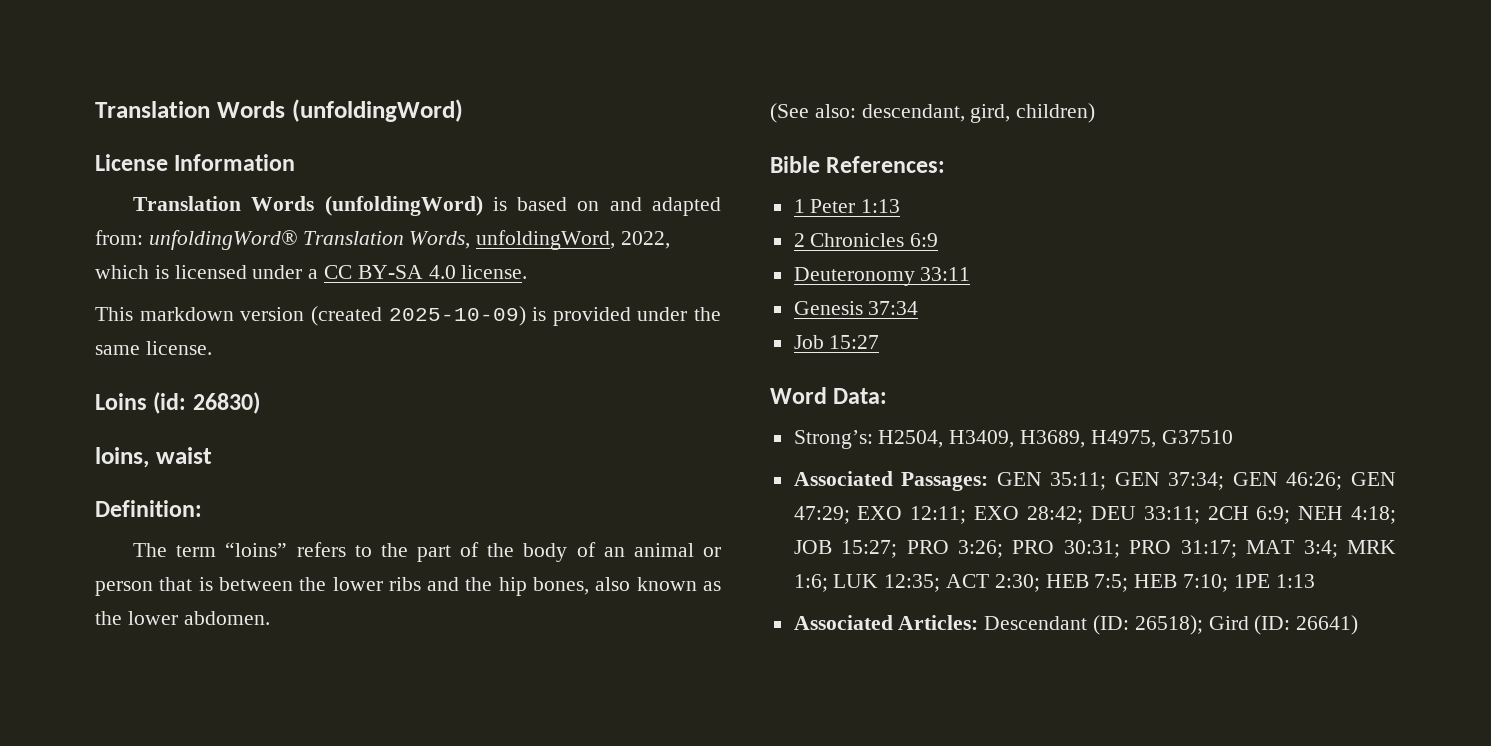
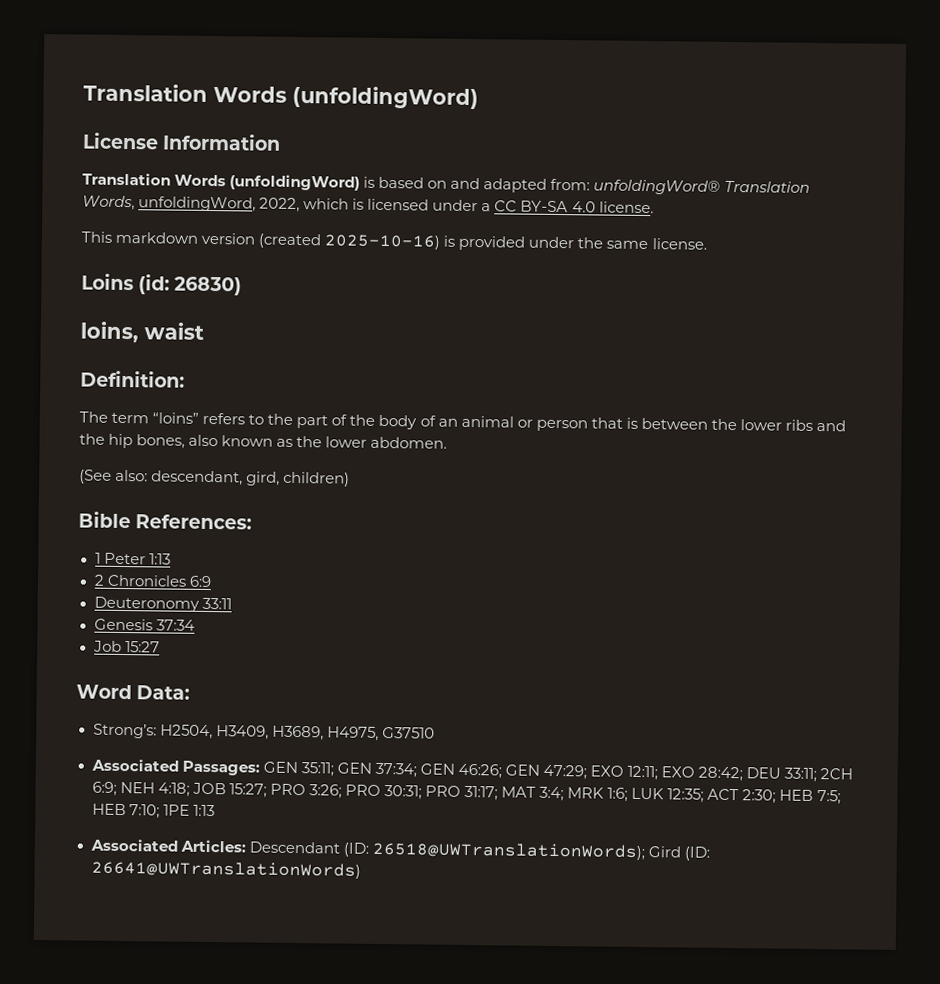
[388,306,526,326] 2025-10-09) -> [324,234,441,250] 2025-10-16)
[1134,615,1203,635] 26518); -> [371,841,645,861] 26518@UWTranslationWords);
[1296,615,1359,635] 26641) -> [90,860,361,879] 26641@UWTranslationWords)

